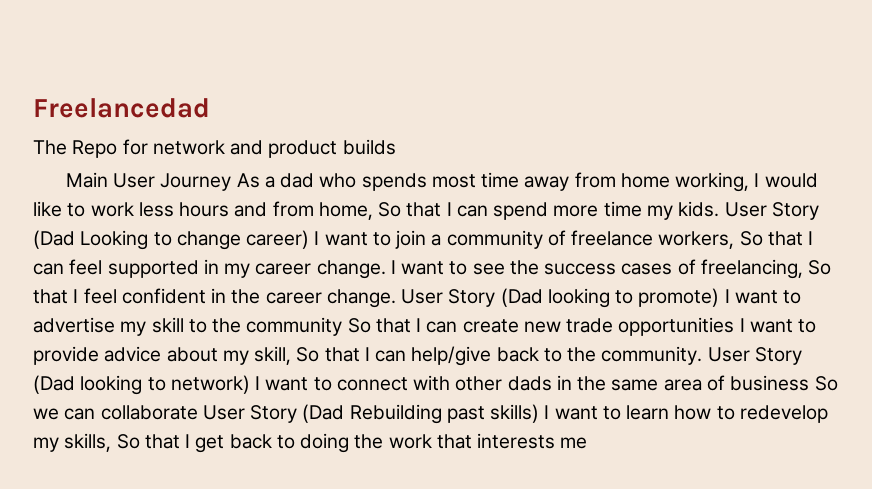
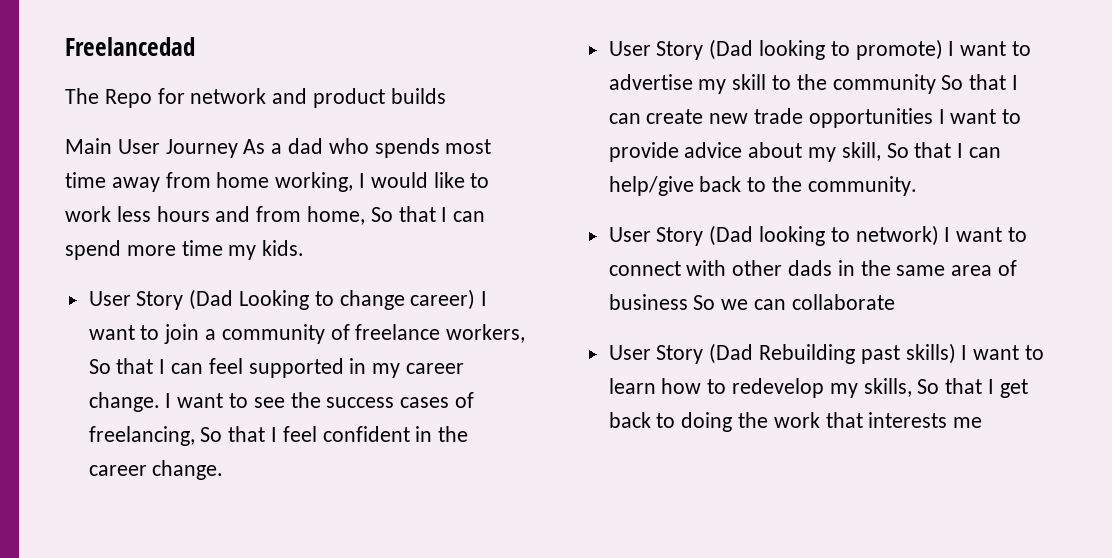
(720, 209) none -> (305, 248) //
(396, 298) none -> (224, 470) //
(703, 355) none -> (917, 186) //
(198, 412) none -> (895, 302) //

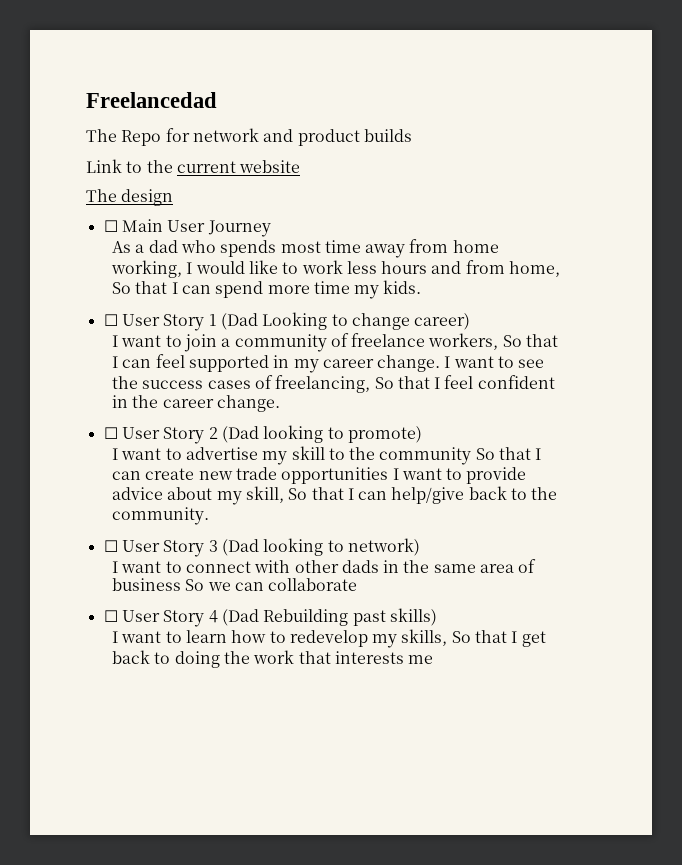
(446, 96) none -> [86,159,301,173] [86,189,174,206] [103,220,118,232] Link to the current website // The design // ☐
(238, 148) none -> (271, 228) //
[88,291,184,310] User Story -> [103,314,217,331] ☐ User Story 1
(476, 299) none -> (471, 321) //
[608,41,704,60] User Story -> [103,427,218,444] ☐ User Story 2
(943, 49) none -> (422, 434) //
[608,227,704,246] User Story -> [103,540,218,557] ☐ User Story 3
(939, 235) none -> (420, 547) //
[608,345,704,364] User Story -> [103,610,218,627] ☐ User Story 4
(956, 353) none -> (437, 617) //

